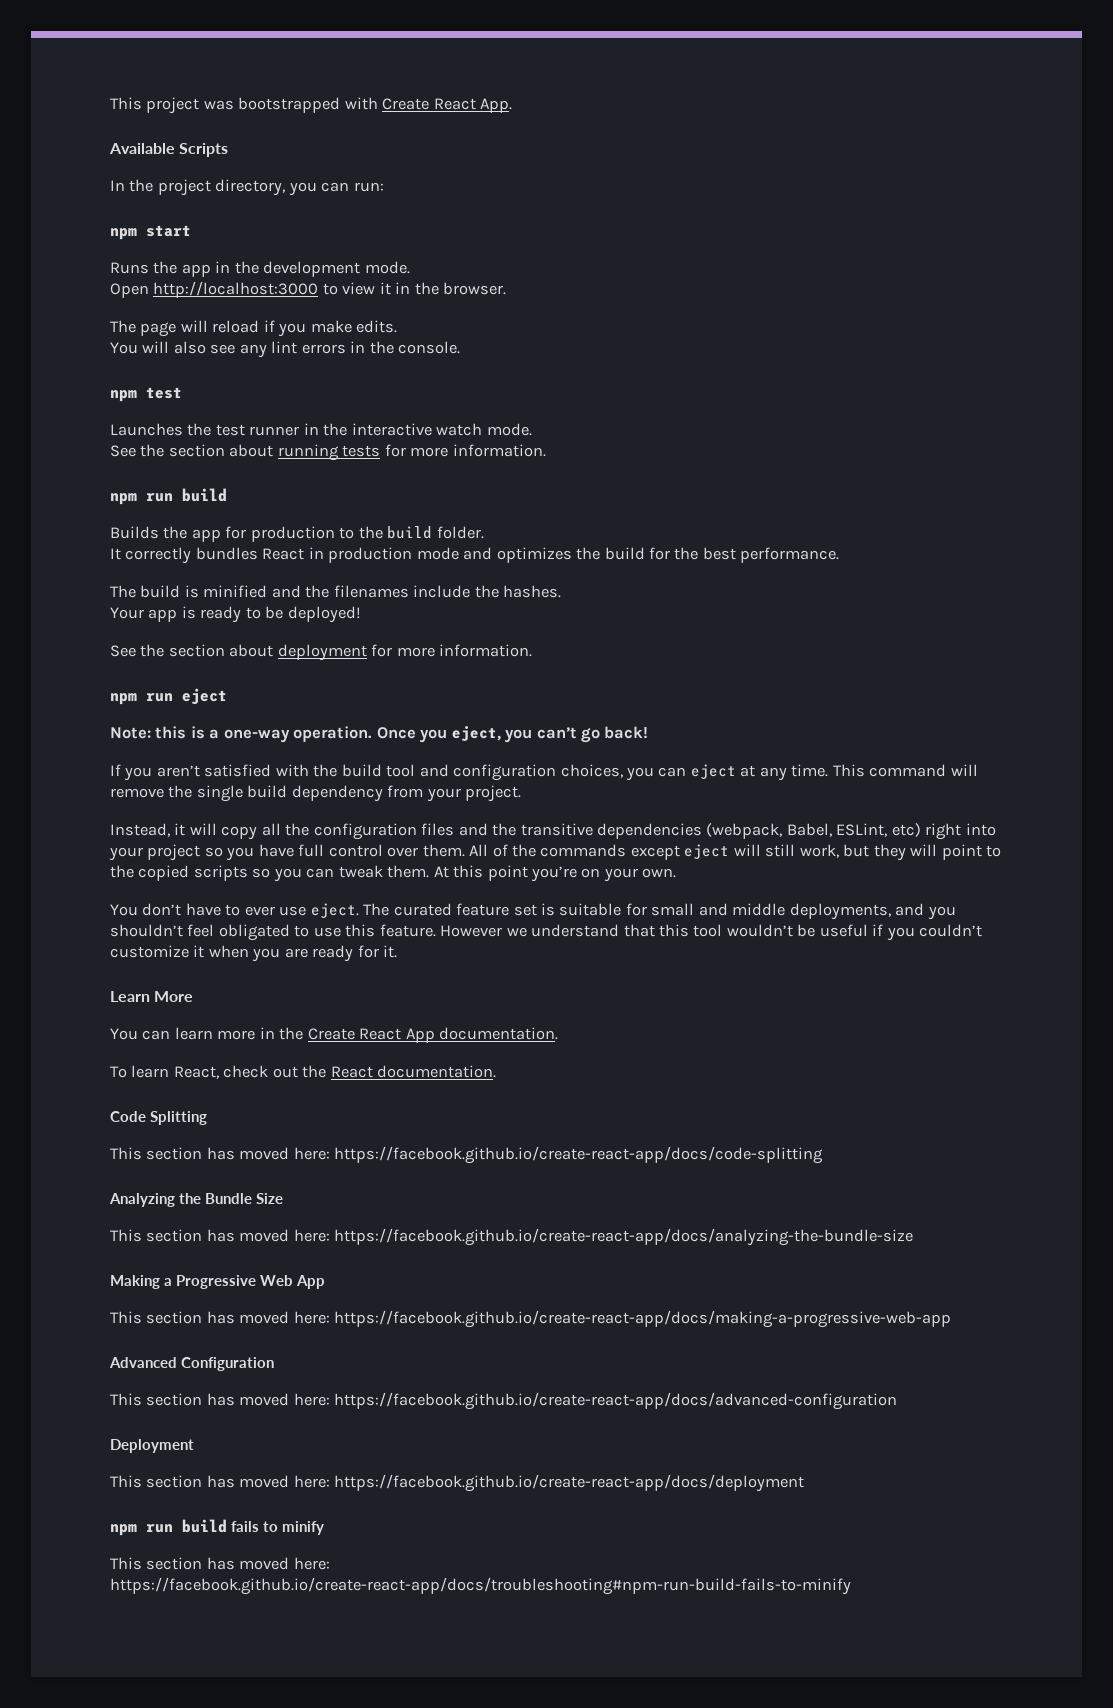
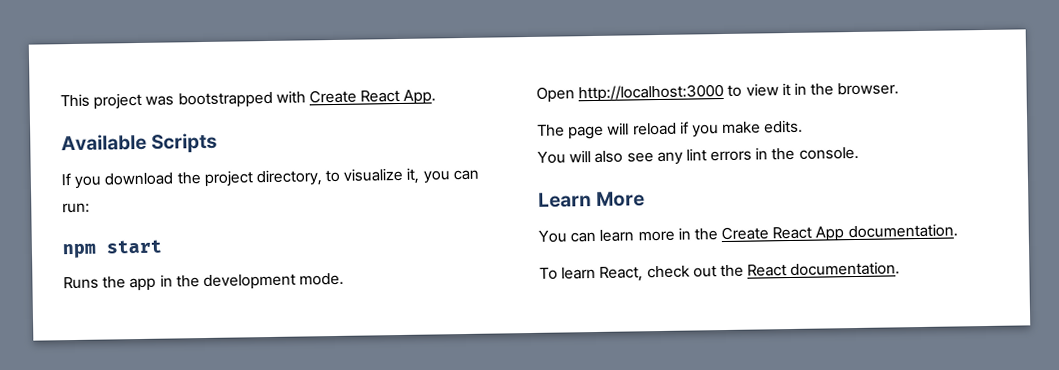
[110,179,286,196] In the project directory, -> [61,167,420,189] If you download the project directory, to visualize it,
[110,387,182,402] [110,423,532,436] [110,444,546,461] [110,488,227,505] [110,526,484,542] [110,547,840,564] [110,585,562,598] [110,606,361,623] [110,644,533,661] [110,688,227,705] [110,726,649,743] [110,764,978,781] [110,785,522,802] [110,823,996,840] [109,844,1002,861] [110,865,677,882] [110,903,956,920] [110,924,983,941] [110,945,398,962] // npm test // Launches the test runner in the interactive watch mode. // See the section about running tests for more information. // npm run build // Builds the app for production to the build folder. // It correctly bundles React in production mode and optimizes the build for the best performance. // The build is minified and the filenames include the hashes. // Your app is ready to be deployed! // See the section about deployment for more information. // npm run eject // Note: this is a one-way operation. Once you eject, you can’t go back! // If you aren’t satisfied with the build tool and configuration choices, you can eject at any time. This command will remove the single build dependency from your project. // Instead, it will copy all the configuration files and the transitive dependencies (webpack, Babel, ESLint, etc) right into your project so you have full control over them. All of the commands except eject will still work, but they will point to the copied scripts so you can tweak them. At this point you’re on your own. // You don’t have to ever use eject. The curated feature set is suitable for small and middle deployments, and you shouldn’t feel obligated to use this feature. However we understand that this tool wouldn’t be useful if you couldn’t customize it when you are ready for it. -> (859, 153) none
[110,1111,208,1125] [110,1146,824,1164] [109,1193,284,1207] [110,1228,914,1246] [110,1275,326,1289] [110,1310,952,1328] [109,1357,275,1371] [110,1392,898,1410] [110,1439,194,1453] [110,1474,805,1492] [110,1519,325,1536] [110,1557,330,1570] [110,1577,851,1595] // Code Splitting // This section has moved here: https://facebook.github.io/create-react-app/docs/code-splitting // Analyzing the Bundle Size // This section has moved here: https://facebook.github.io/create-react-app/docs/analyzing-the-bundle-size // Making a Progressive Web App // This section has moved here: https://facebook.github.io/create-react-app/docs/making-a-progressive-web-app // Advanced Configuration // This section has moved here: https://facebook.github.io/create-react-app/docs/advanced-configuration // Deployment // This section has moved here: https://facebook.github.io/create-react-app/docs/deployment // npm run build fails to minify // This section has moved here: https://facebook.github.io/create-react-app/docs/troubleshooting#npm-run-build-fails-to-minify -> (901, 269) none

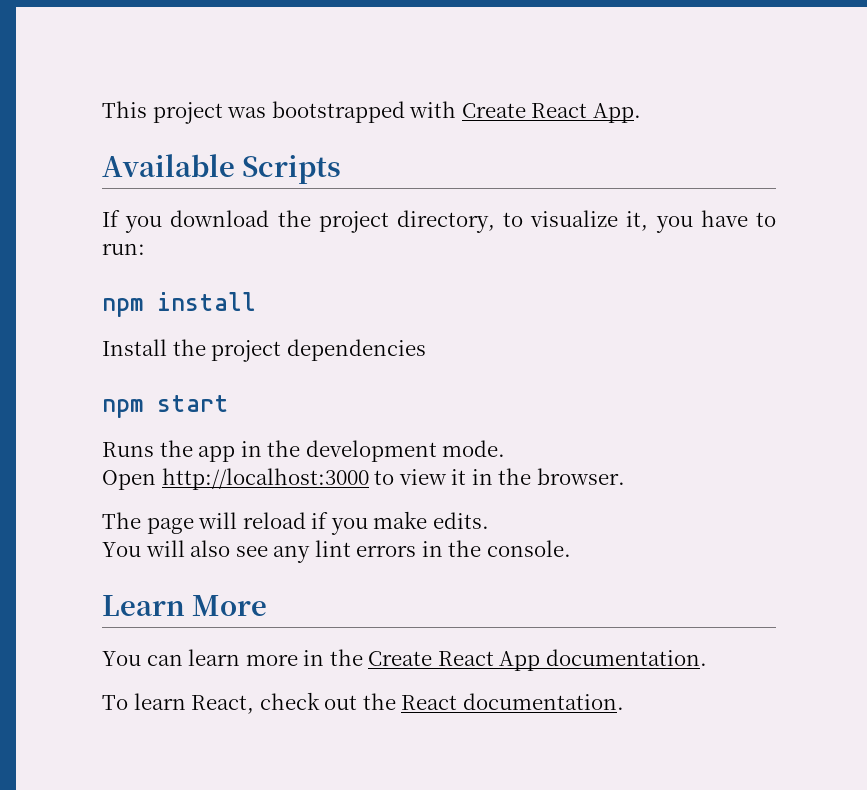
[452,169,479,181] can -> [700,210,776,227] have to
(90, 208) none -> [102,292,256,317] [102,339,426,362] // npm install // Install the project dependencies

